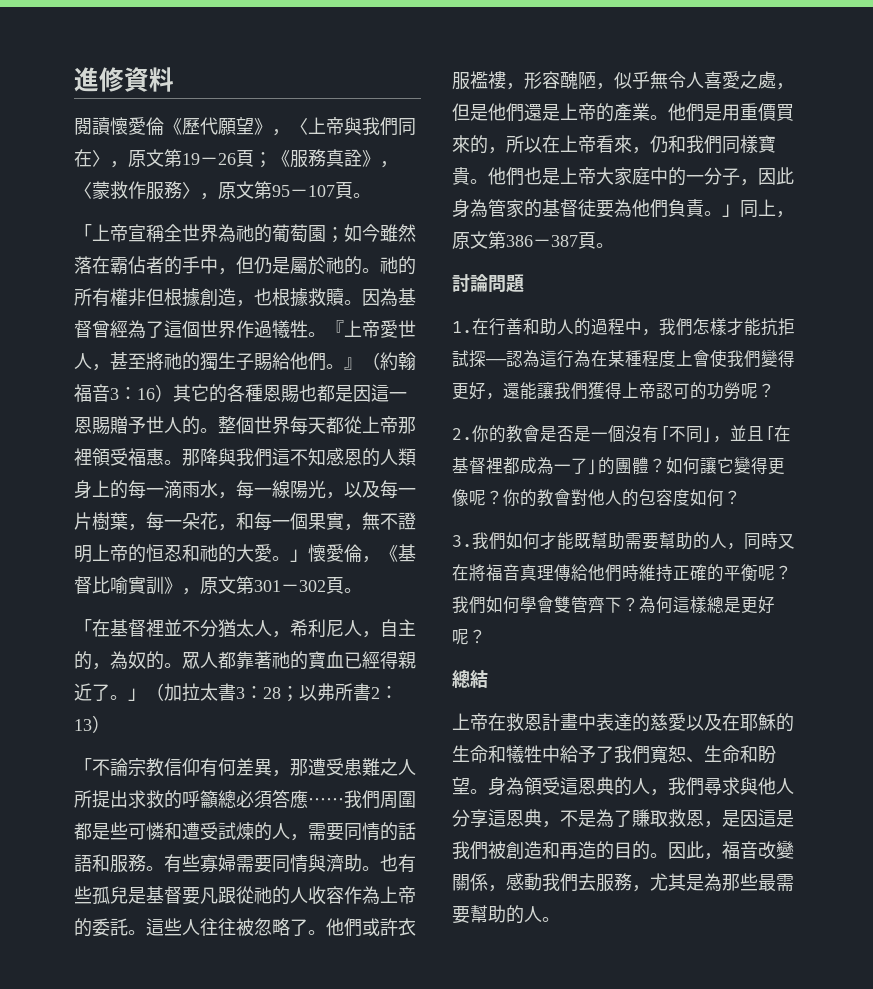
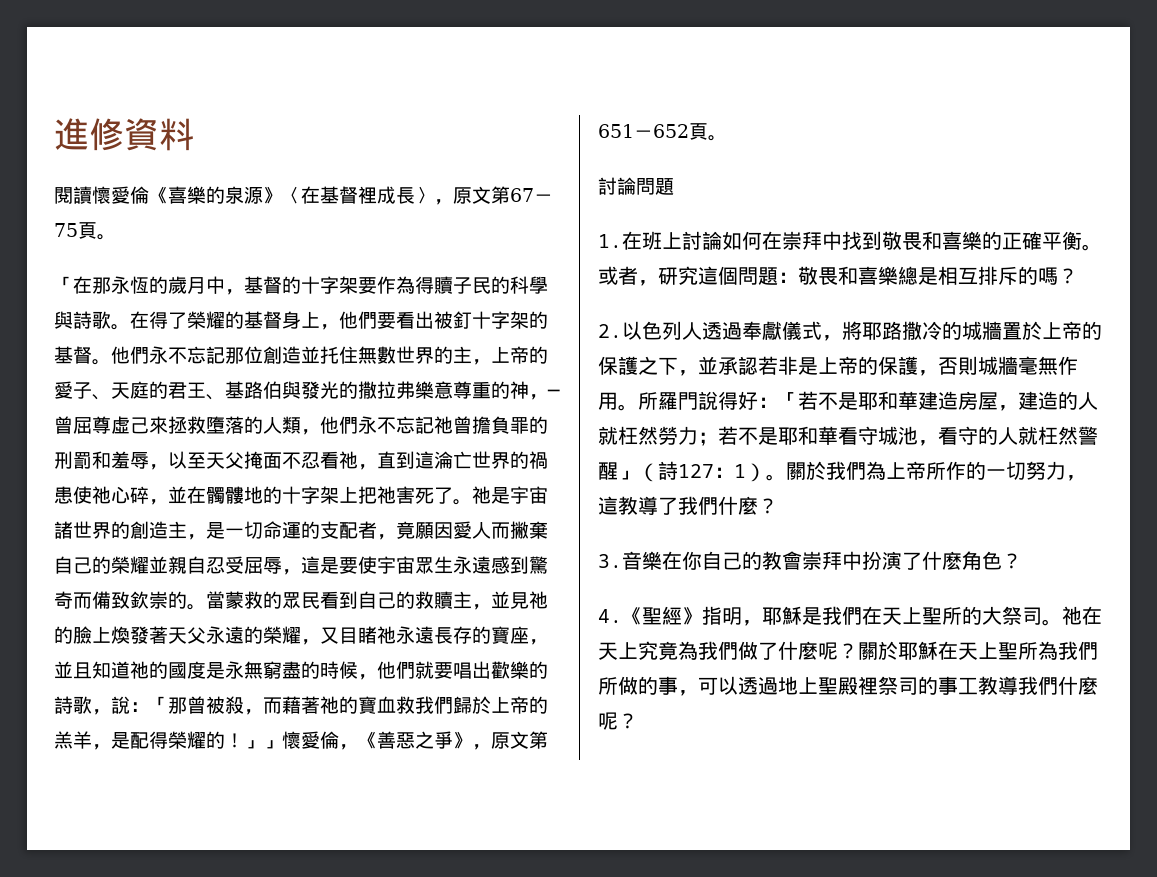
[182,117,416,136] [74,149,398,168] [74,181,371,200] [74,224,416,243] [74,256,416,275] [74,288,416,307] [74,320,416,339] [74,352,416,371] [74,384,407,403] [74,416,416,435] [74,448,416,467] [74,480,416,499] [74,512,416,531] [74,544,416,563] [74,576,362,595] [74,619,416,638] [74,651,416,670] [74,683,398,702] [74,715,110,733] [74,758,416,777] [74,790,416,809] [74,822,416,841] [74,854,416,873] [74,886,416,905] [74,918,416,937] [452,71,794,90] [452,103,794,122] [452,135,776,154] [452,167,794,186] [452,199,794,218] [452,231,578,249] 歷代願望》，〈上帝與我們同在〉，原文第19－26頁；《服務真詮》，〈蒙救作服務〉，原文第95－107頁。 // 「上帝宣稱全世界為祂的葡萄園；如今雖然落在霸佔者的手中，但仍是屬於祂的。祂的所有權非但根據創造，也根據救贖。因為基督曾經為了這個世界作過犧牲。『上帝愛世人，甚至將祂的獨生子賜給他們。』（約翰福音3：16）其它的各種恩賜也都是因這一恩賜贈予世人的。整個世界每天都從上帝那裡領受福惠。那降與我們這不知感恩的人類身上的每一滴雨水，每一線陽光，以及每一片樹葉，每一朵花，和每一個果實，無不證明上帝的恒忍和祂的大愛。」懷愛倫，《基督比喻實訓》，原文第301－302頁。 // 「在基督裡並不分猶太人，希利尼人，自主的，為奴的。眾人都靠著祂的寶血已經得親近了。」（加拉太書3：28；以弗所書2：13） // 「不論宗教信仰有何差異，那遭受患難之人所提出求救的呼籲總必須答應⋯⋯我們周圍都是些可憐和遭受試煉的人，需要同情的話語和服務。有些寡婦需要同情與濟助。也有些孤兒是基督要凡跟從祂的人收容作為上帝的委託。這些人往往被忽略了。他們或許衣服襤褸，形容醜陋，似乎無令人喜愛之處，但是他們還是上帝的產業。他們是用重價買來的，所以在上帝看來，仍和我們同樣寶貴。他們也是上帝大家庭中的一分子，因此身為管家的基督徒要為他們負責。」同上，原文第386－387 -> [168,186,553,205] [54,222,116,240] [54,276,548,295] [54,311,548,330] [54,346,548,365] [54,381,560,400] [54,416,548,435] [54,451,548,470] [54,486,548,505] [54,521,548,540] [54,556,548,575] [54,591,548,610] [54,626,548,645] [54,661,548,680] [54,696,548,715] [54,731,548,750] [598,124,689,138] 喜樂的泉源》〈在基督裡成長〉，原文第67－75頁。 // 「在那永恆的歲月中，基督的十字架要作為得贖子民的科學與詩歌。在得了榮耀的基督身上，他們要看出被釘十字架的基督。他們永不忘記那位創造並托住無數世界的主，上帝的愛子、天庭的君王、基路伯與發光的撒拉弗樂意尊重的神，─曾屈尊虛己來拯救墮落的人類，他們永不忘記祂曾擔負罪的刑罰和羞辱，以至天父掩面不忍看祂，直到這淪亡世界的禍患使祂心碎，並在髑髏地的十字架上把祂害死了。祂是宇宙諸世界的創造主，是一切命運的支配者，竟願因愛人而撇棄自己的榮耀並親自忍受屈辱，這是要使宇宙眾生永遠感到驚奇而備致欽崇的。當蒙救的眾民看到自己的救贖主，並見祂的臉上煥發著天父永遠的榮耀，又目睹祂永遠長存的寶座，並且知道祂的國度是永無窮盡的時候，他們就要唱出歡樂的詩歌，說：「那曾被殺，而藉著祂的寶血救我們歸於上帝的羔羊，是配得榮耀的！」」懷愛倫，《善惡之爭》，原文第651－652
[489,318,795,336] [452,349,795,368] [452,382,775,400] [452,425,791,443] [452,456,785,475] [452,489,741,507] [452,532,795,550] [452,564,792,582] [452,596,775,614] [452,629,486,645] [452,669,488,688] [452,713,794,732] [452,745,776,764] [452,777,794,796] [452,809,794,828] [452,840,794,860] [452,873,794,892] [452,905,560,924] 行善和助人的過程中，我們怎樣才能抗拒試探——認為這行為在某種程度上會使我們變得更好，還能讓我們獲得上帝認可的功勞呢？ // 2.你的教會是否是一個沒有「不同」，並且「在基督裡都成為一了」的團體？如何讓它變得更像呢？你的教會對他人的包容度如何？ // 3.我們如何才能既幫助需要幫助的人，同時又在將福音真理傳給他們時維持正確的平衡呢？我們如何學會雙管齊下？為何這樣總是更好呢？ // 總結 // 上帝在救恩計畫中表達的慈愛以及在耶穌的生命和犧牲中給予了我們寬恕、生命和盼望。身為領受這恩典的人，我們尋求與他人分享這恩典，不是為了賺取救恩，是因這是我們被創造和再造的目的。因此，福音改變關係，感動我們去服務，尤其是為那些最需要幫助的人。 -> [642,231,1102,251] [598,266,1078,286] [598,321,1102,341] [598,356,1078,376] [598,391,1098,411] [598,426,1098,446] [598,461,1086,482] [598,496,778,515] [598,551,1022,570] [598,606,1102,626] [598,641,1098,660] [598,676,1098,696] [598,712,638,730] 班上討論如何在崇拜中找到敬畏和喜樂的正確平衡。或者，研究這個問題：敬畏和喜樂總是相互排斥的嗎？ // 2.以色列人透過奉獻儀式，將耶路撒冷的城牆置於上帝的保護之下，並承認若非是上帝的保護，否則城牆毫無作用。所羅門說得好：「若不是耶和華建造房屋，建造的人就枉然勞力；若不是耶和華看守城池，看守的人就枉然警醒」（詩127：1）。關於我們為上帝所作的一切努力，這教導了我們什麼？ // 3.音樂在你自己的教會崇拜中扮演了什麽角色？ // 4.《聖經》指明，耶穌是我們在天上聖所的大祭司。祂在天上究竟為我們做了什麼呢？關於耶穌在天上聖所為我們所做的事，可以透過地上聖殿裡祭司的事工教導我們什麼呢？

